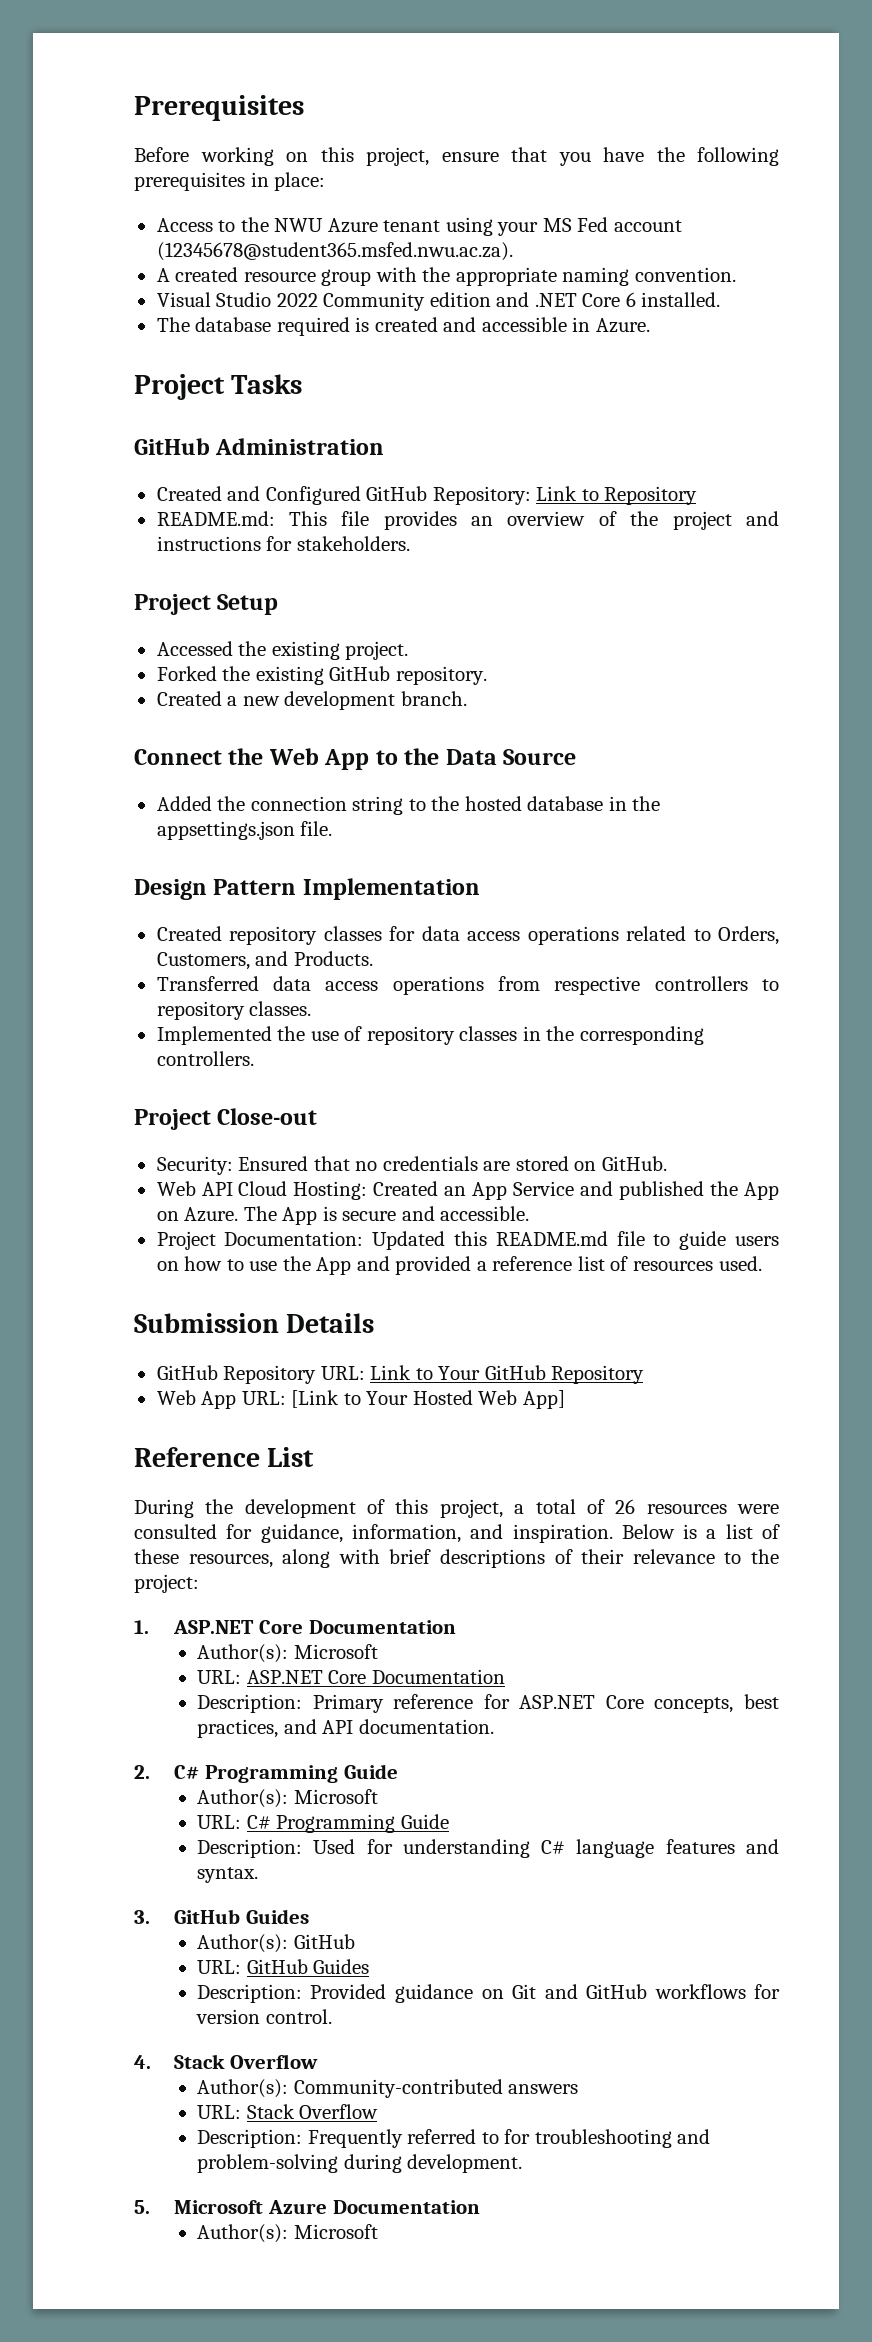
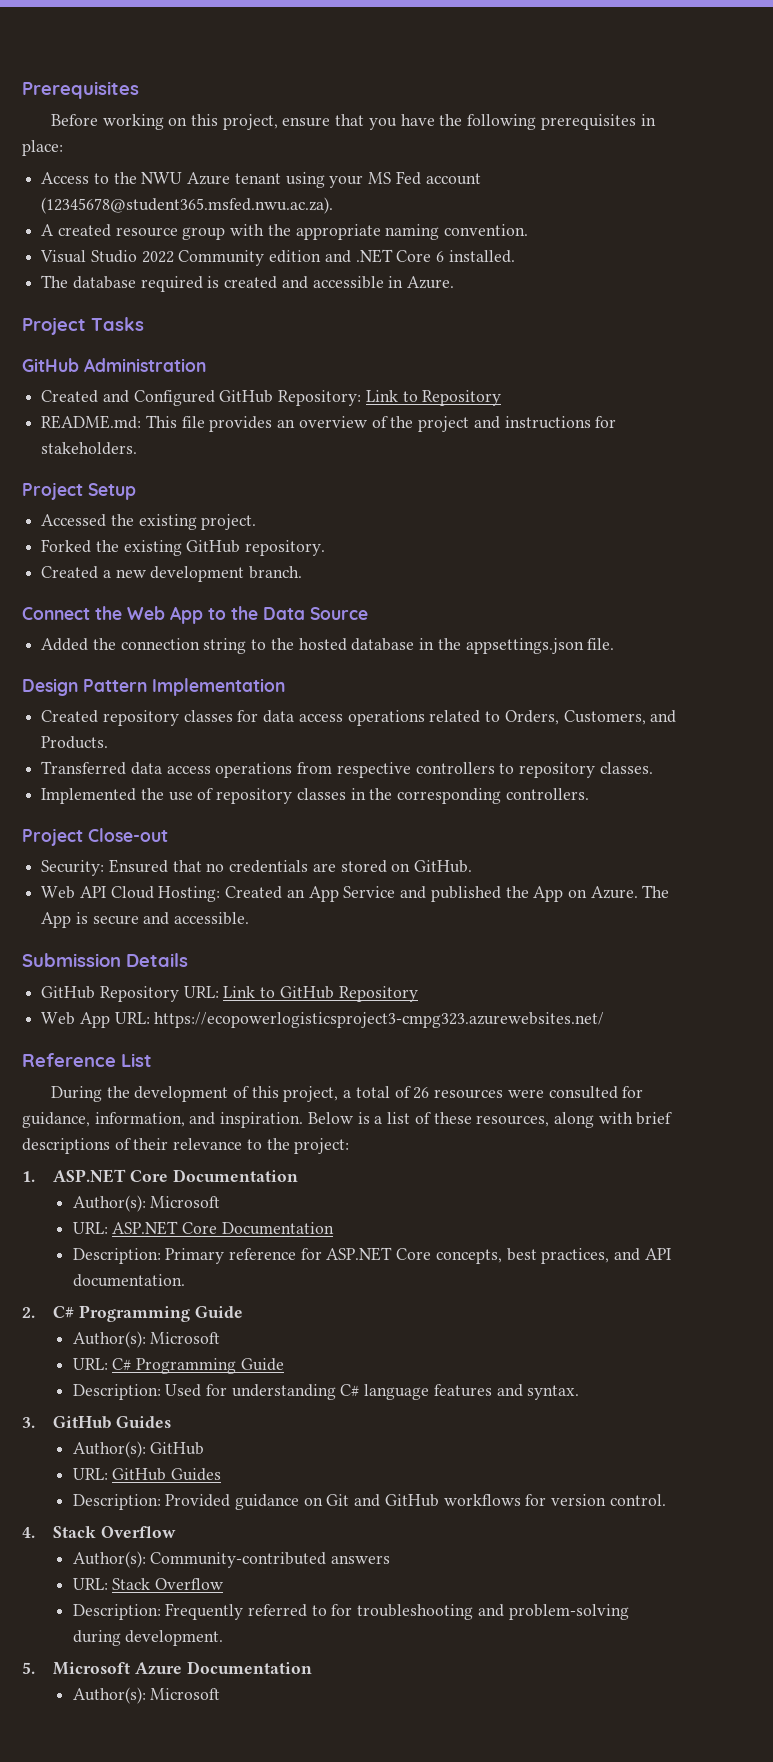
[156,1231,780,1250] [156,1256,762,1275] // Project Documentation: Updated this README.md file to guide users on how to use the App and provided a reference list of resources used. -> (250, 918) none
[438,1366,481,1380] Your -> (276, 992) none
[291,1390,565,1409] [Link to Your Hosted Web App] -> [154,1012,605,1028] https://ecopowerlogisticsproject3-cmpg323.azurewebsites.net/

